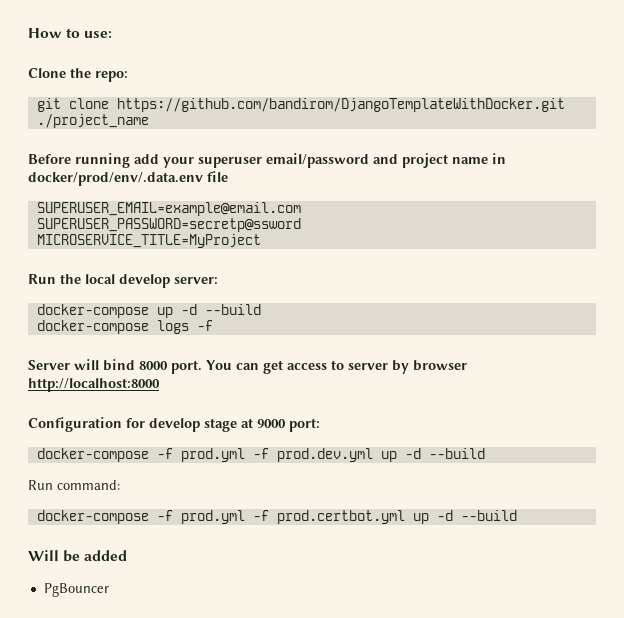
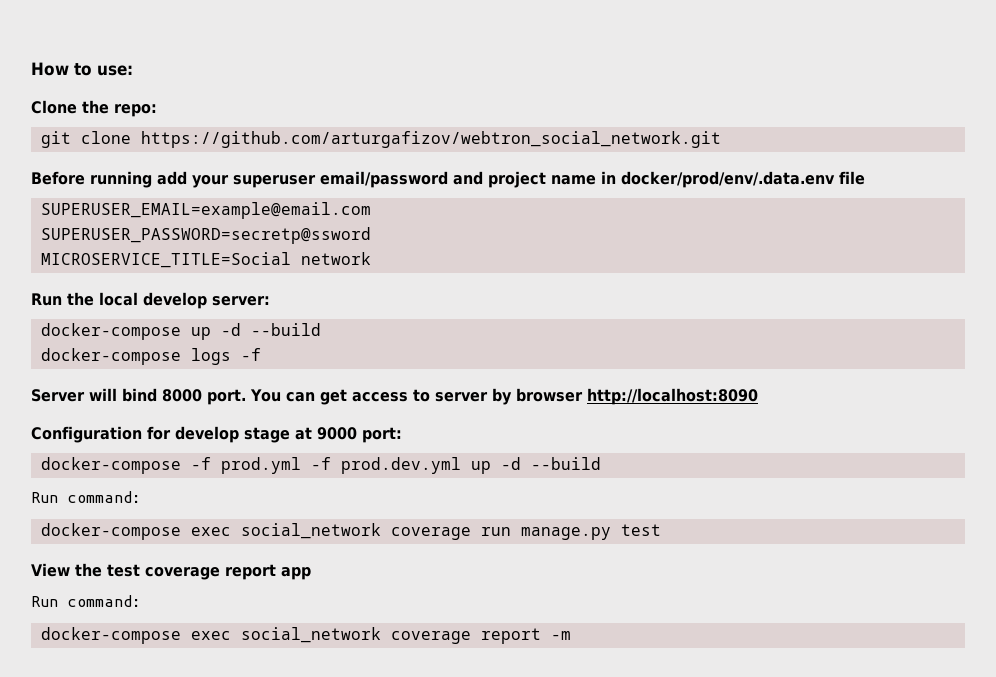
[116,98,565,112] [36,114,149,128] https://github.com/bandirom/DjangoTemplateWithDocker.git ./project_name -> [140,131,721,148] https://github.com/arturgafizov/webtron_social_network.git
[36,234,261,248] MICROSERVICE_TITLE=MyProject -> [40,252,371,268] MICROSERVICE_TITLE=Social network
[28,378,160,392] http://localhost:8000 -> [586,388,758,405] http://localhost:8090
[156,510,517,524] [28,550,128,562] [43,583,109,597] -f prod.yml -f prod.certbot.yml up -d --build // Will be added // PgBouncer -> [190,523,661,540] [31,563,311,580] [31,595,141,607] [40,627,571,644] exec social_network coverage run manage.py test // View the test coverage report app // Run command: // docker-compose exec social_network coverage report -m

